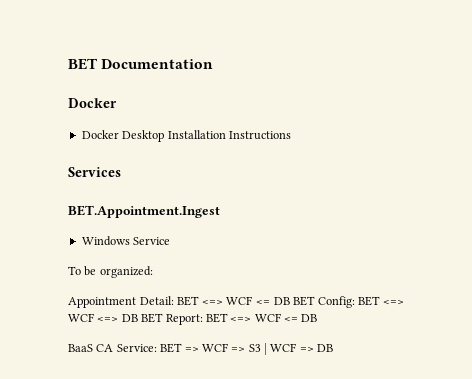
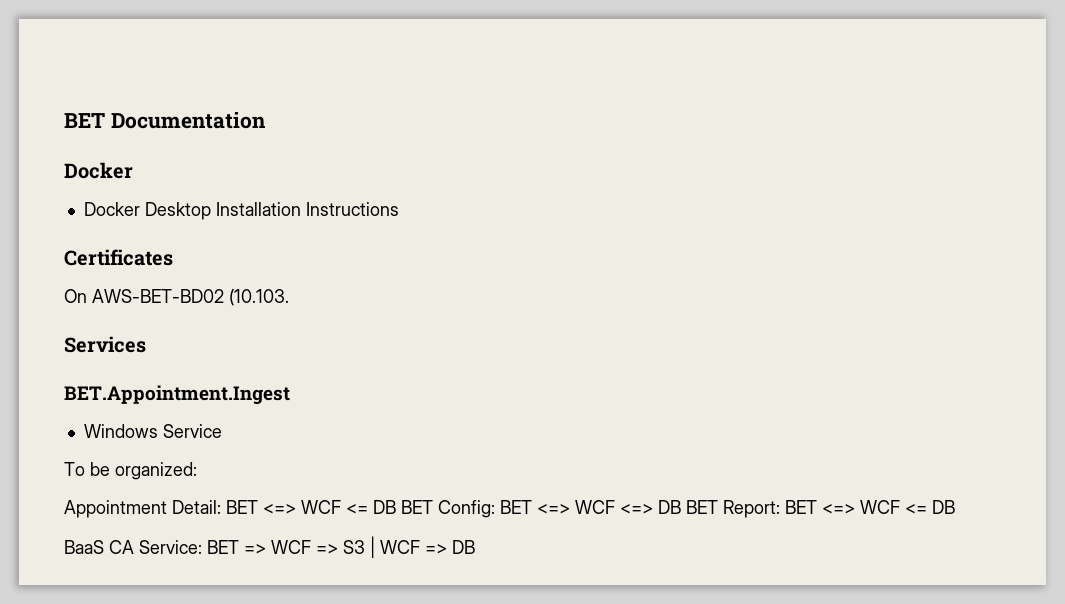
(291, 135) none -> [64,249,173,266] [64,289,289,306] // Certificates // On AWS-BET-BD02 (10.103.

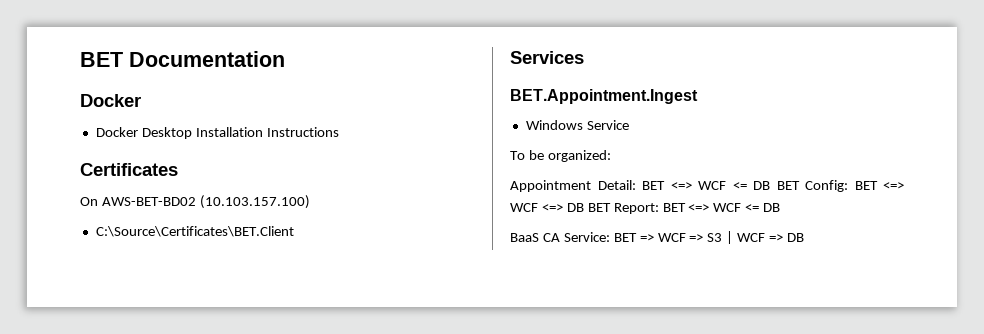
[229,289,289,306] (10.103. -> [199,195,310,209] [95,226,294,237] (10.103.157.100) // C:\Source\Certificates\BET.Client

